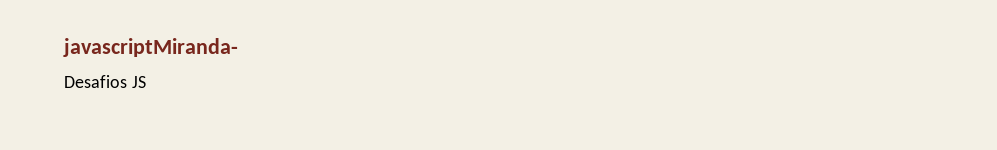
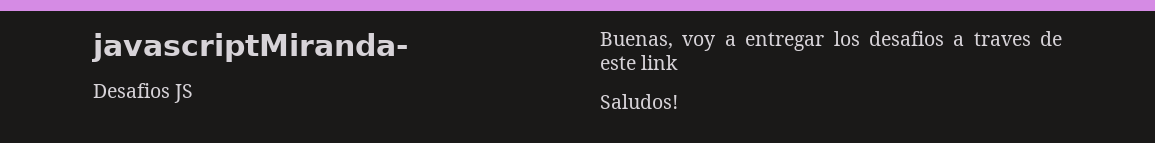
(146, 82) none -> [600,31,1062,51] [600,55,679,70] [600,94,678,109] // Buenas, voy a entregar los desafios a traves de este link // Saludos!

